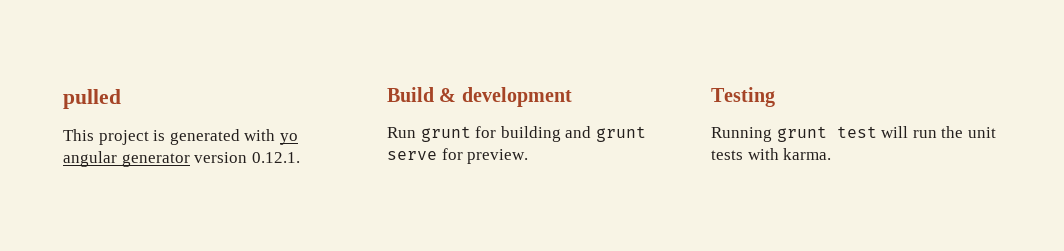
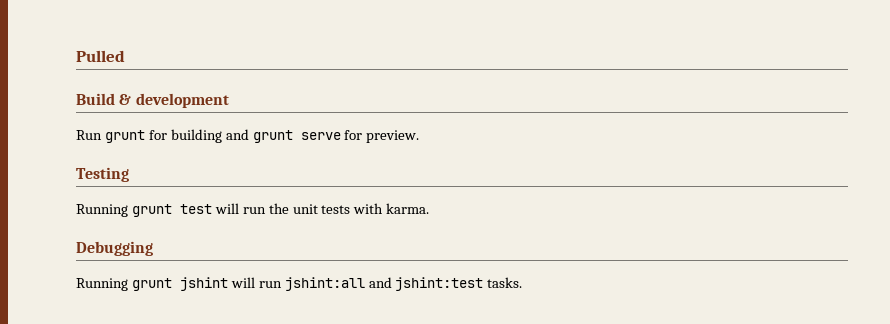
[63,89,121,109] [63,129,298,145] [63,151,300,167] pulled // This project is generated with yo angular generator version 0.12.1. -> [76,50,125,62] Pulled
(832, 154) none -> [76,241,153,256] [76,277,523,291] // Debugging // Running grunt jshint will run jshint:all and jshint:test tasks.

